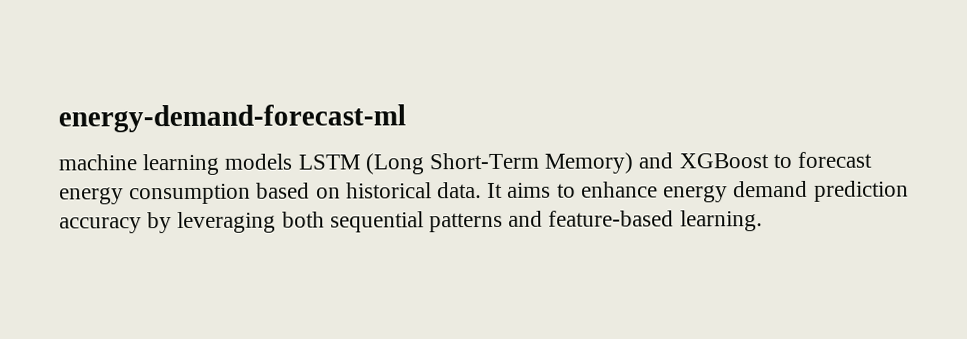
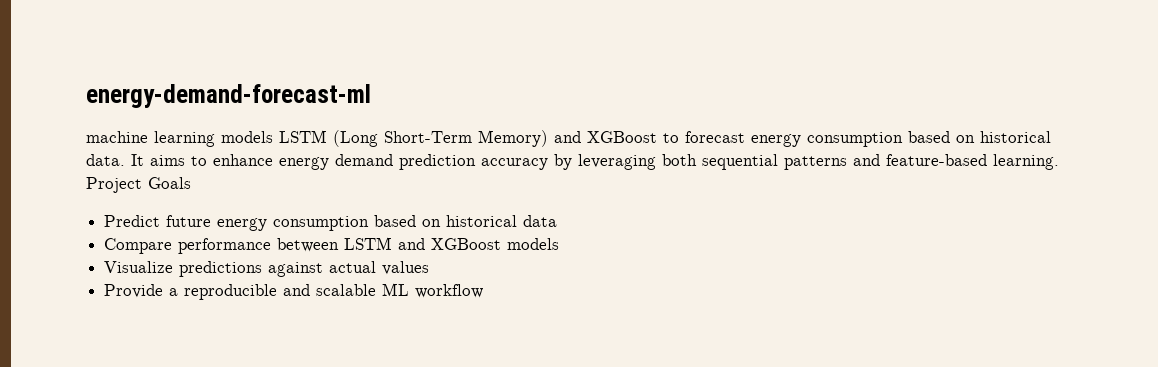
(763, 221) none -> [86,177,191,193] [104,215,558,231] [104,237,560,254] [104,261,430,277] [104,283,484,300] Project Goals // Predict future energy consumption based on historical data // Compare performance between LSTM and XGBoost models // Visualize predictions against actual values // Provide a reproducible and scalable ML workflow

